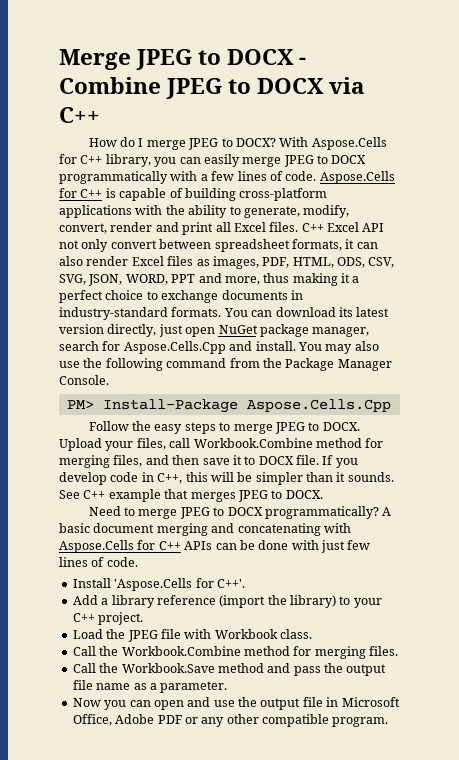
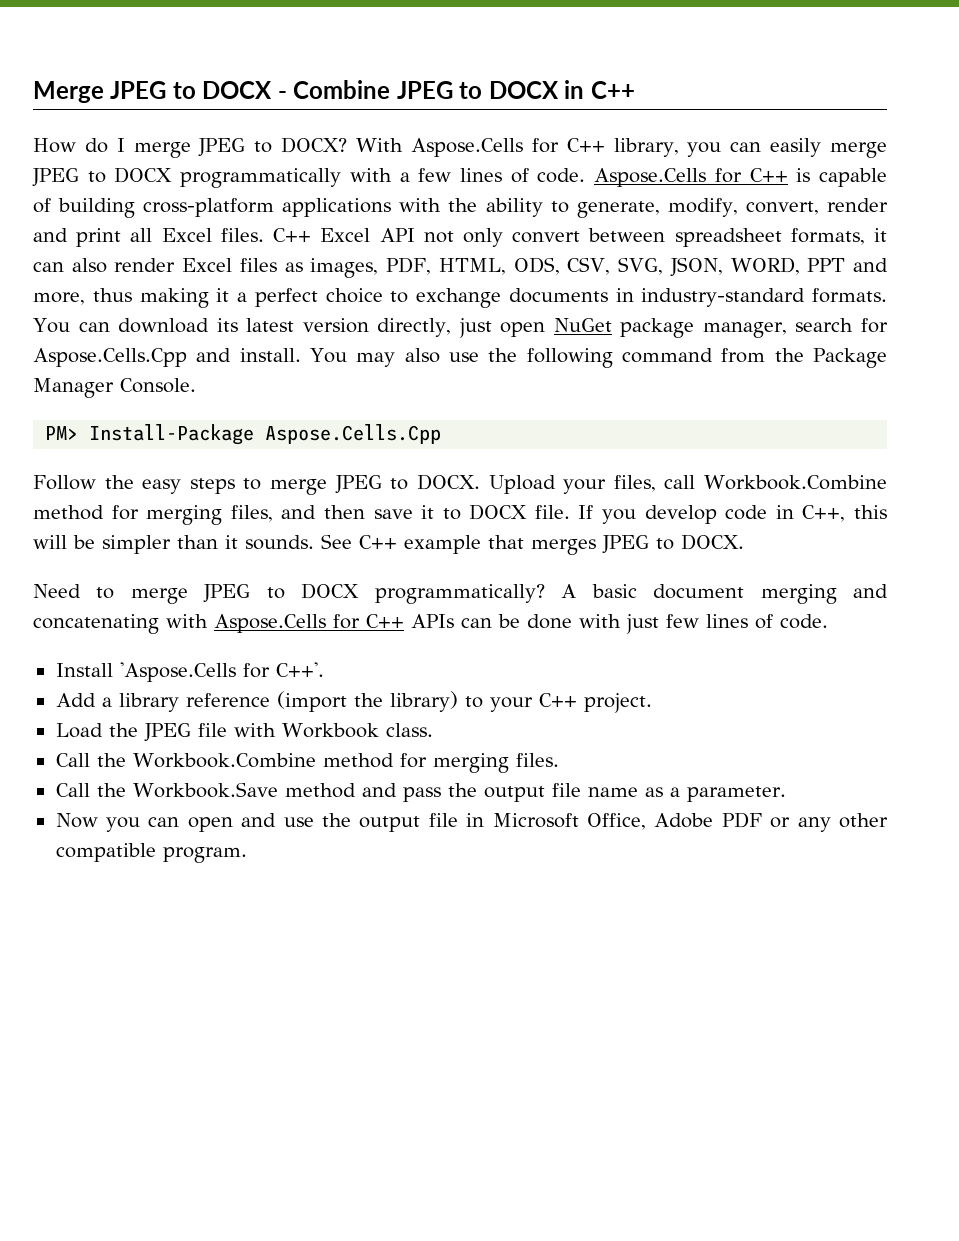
[329,77,365,94] via -> [564,80,585,99] in

